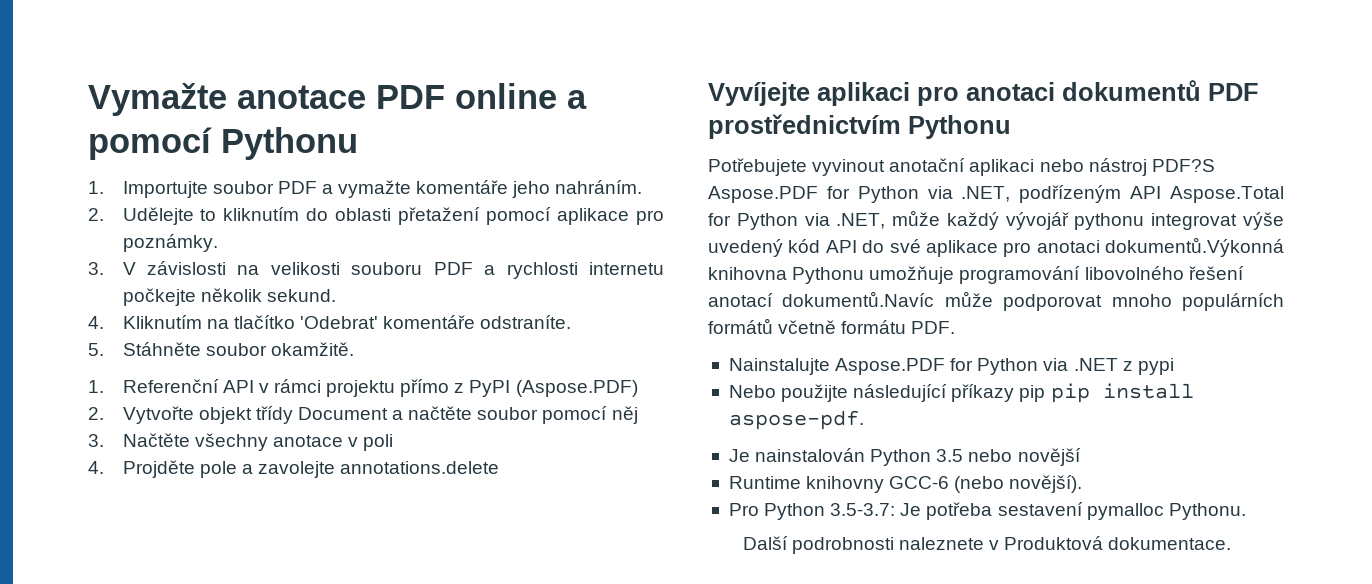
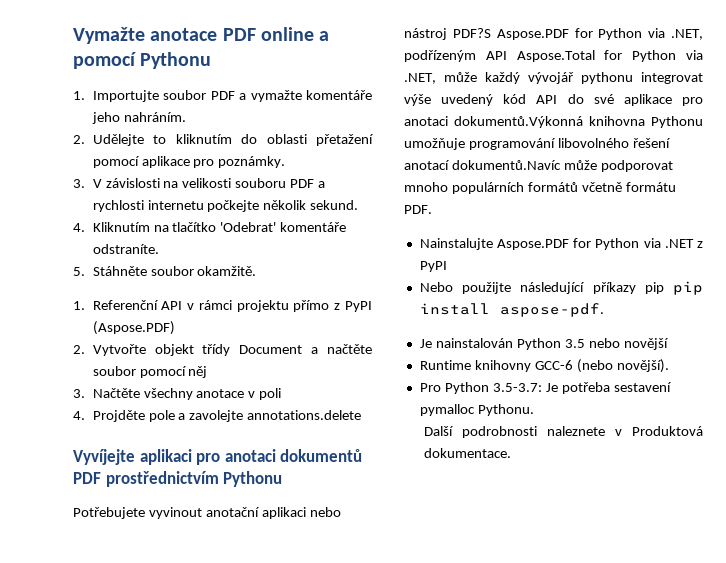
[1137,358,1174,375] pypi -> [419,261,447,272] PyPI

